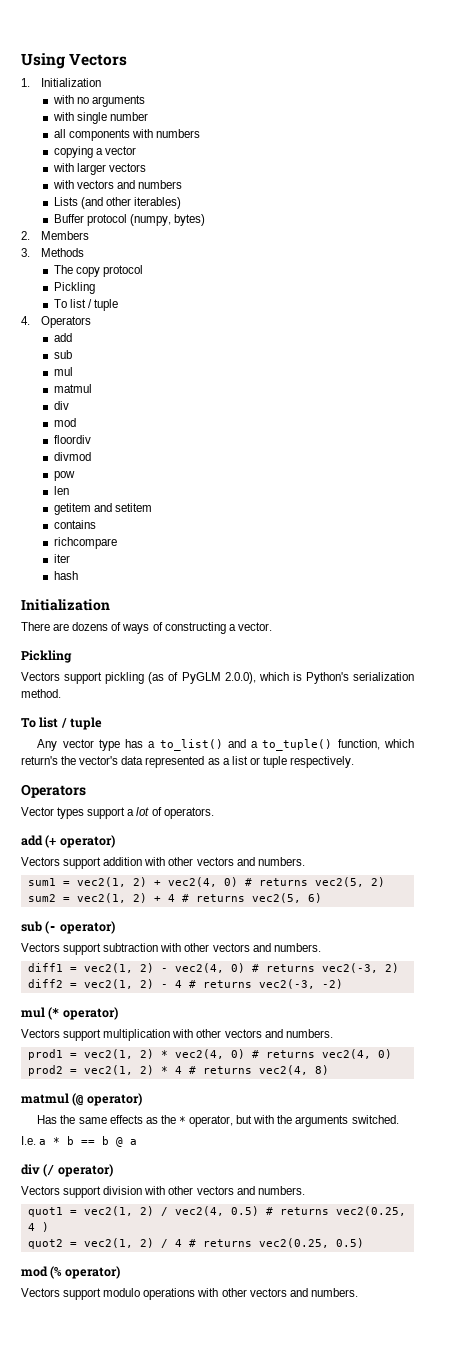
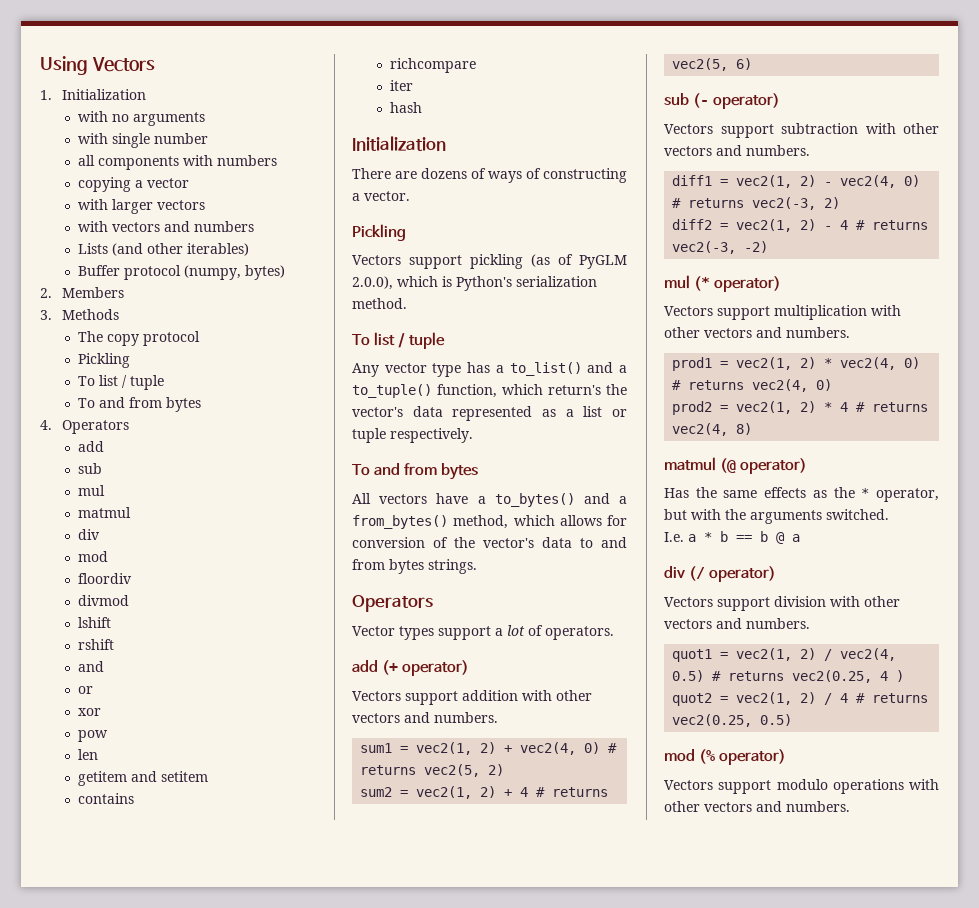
(118, 305) none -> [77,397,201,412] // To and from bytes
(91, 456) none -> [77,617,111,628] [77,639,114,650] [77,661,104,672] [77,686,93,694] [77,708,101,716] // lshift // rshift // and // or // xor
(355, 762) none -> [352,463,479,480] [352,493,627,507] [352,515,627,529] [352,537,627,548] [352,559,477,574] // To and from bytes // All vectors have a to_bytes() and a from_bytes() method, which allows for conversion of the vector's data to and from bytes strings.

